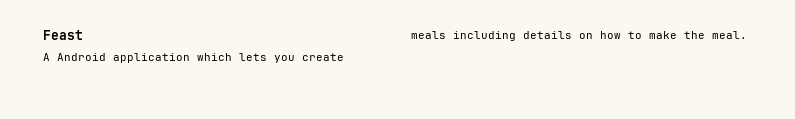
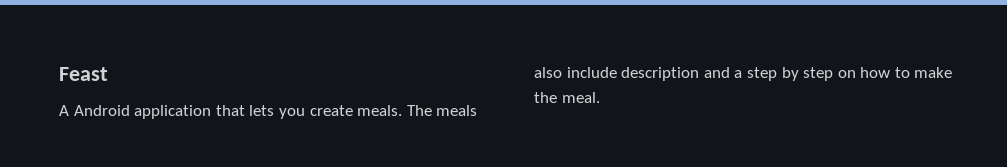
[197,53,232,61] which -> [215,105,245,116] that
[411,31,572,41] meals including details -> [357,105,478,116] [534,67,834,81] meals. The meals also include description and a step by step

